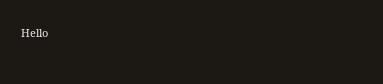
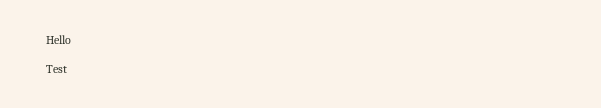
(48, 33) none -> [46,65,67,73] // Test

